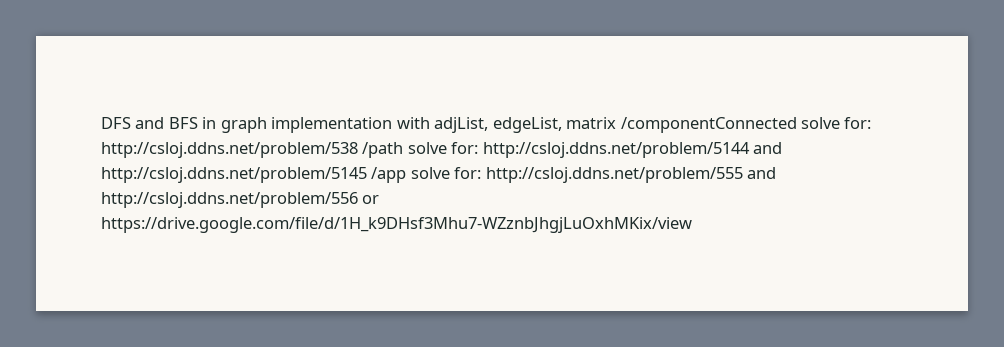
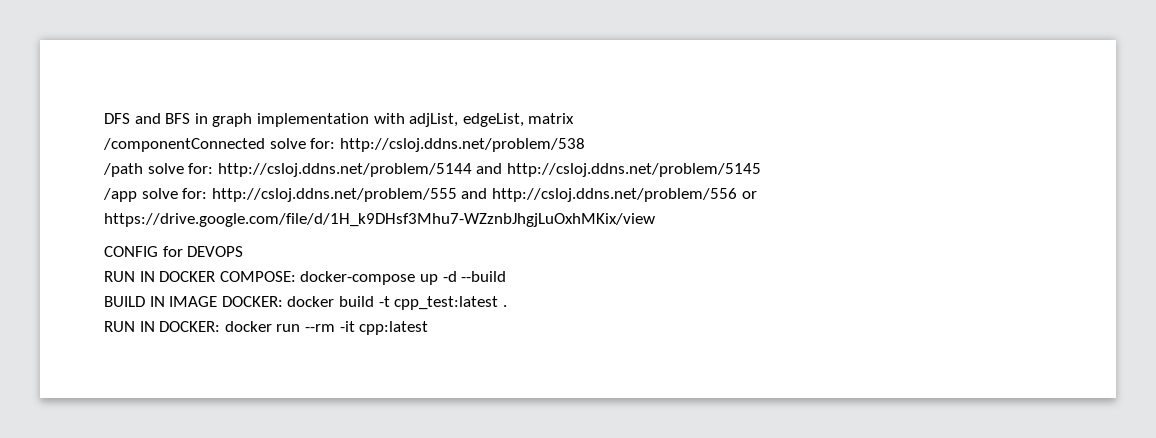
(617, 123) none -> (575, 118) //
(358, 150) none -> (585, 145) //
(367, 175) none -> (761, 170) //
(692, 225) none -> [104,246,244,257] [104,271,507,285] [104,296,507,310] [104,321,429,335] // CONFIG for DEVOPS // RUN IN DOCKER COMPOSE: docker-compose up -d --build // BUILD IN IMAGE DOCKER: docker build -t cpp_test:latest . // RUN IN DOCKER: docker run --rm -it cpp:latest

